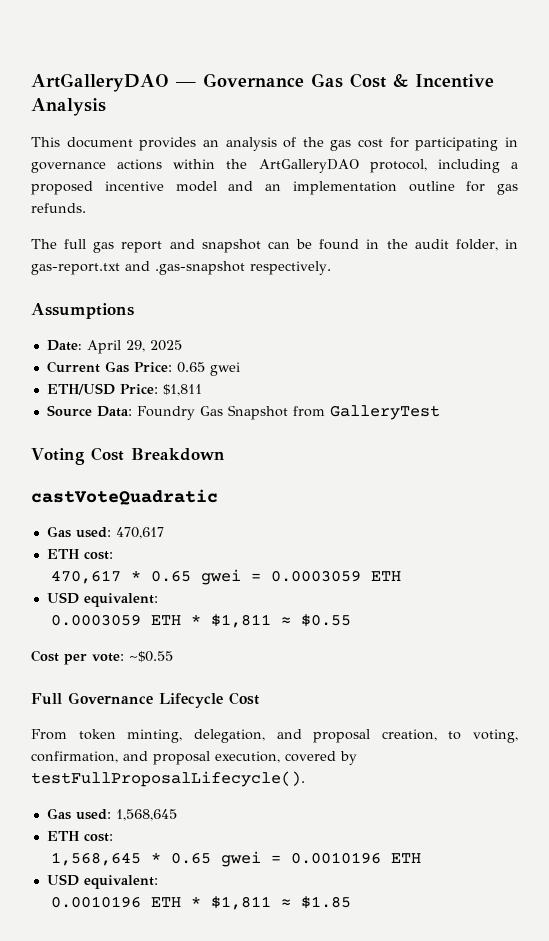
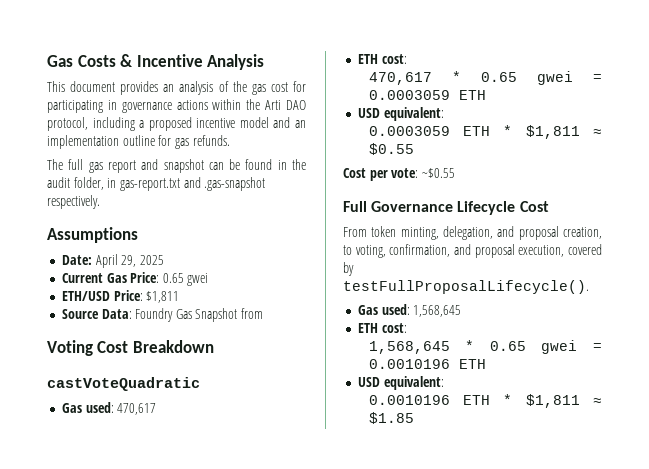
[31,73,386,92] ArtGalleryDAO — Governance Gas Cost -> [47,55,116,67] Gas Costs
[258,159,359,173] ArtGalleryDAO -> [265,100,306,110] Arti DAO
[329,405,440,420] GalleryTest -> (264, 313) none

